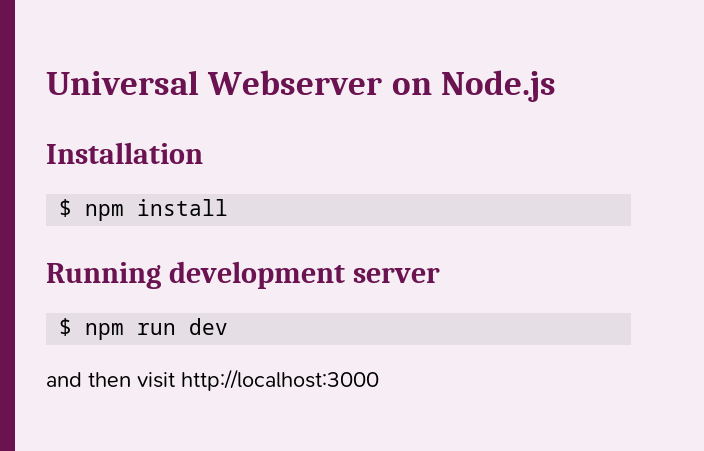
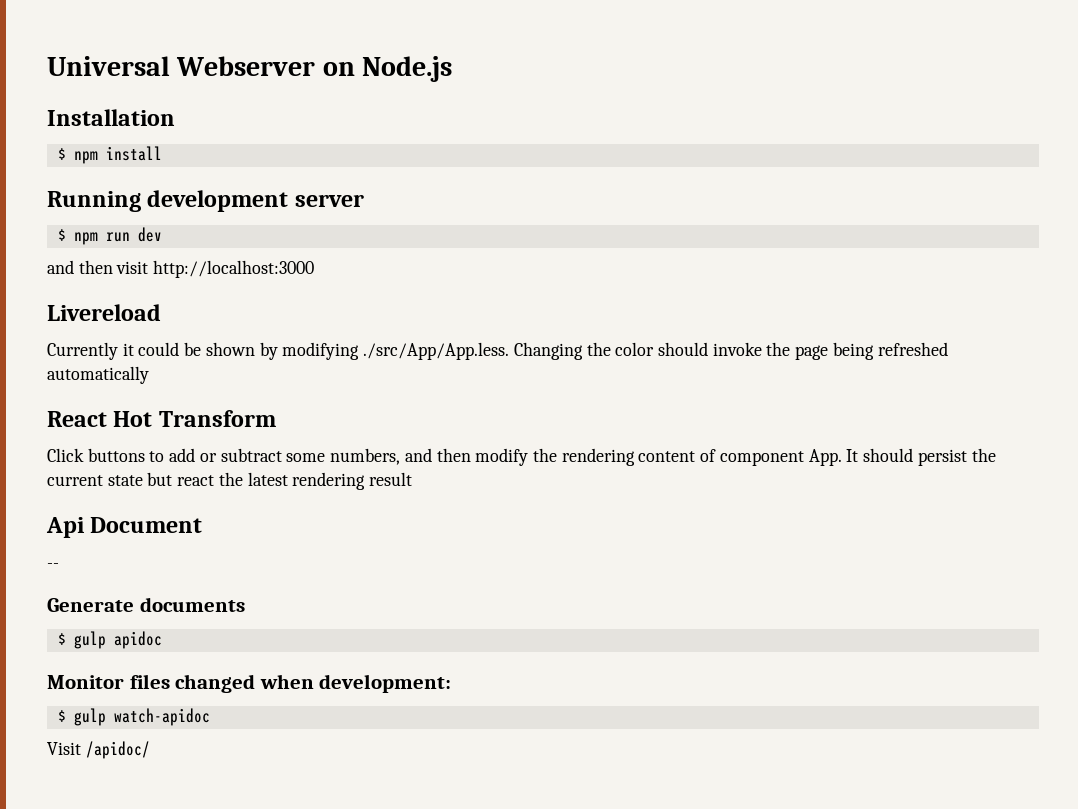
(379, 380) none -> [47,304,161,321] [47,342,948,360] [47,366,149,384] [47,410,276,427] [47,448,996,466] [47,472,413,490] [46,517,203,538] [47,563,59,568] [47,597,245,612] [57,631,162,649] [47,674,452,693] [57,708,210,726] [47,741,150,759] // Livereload // Currently it could be shown by modifying ./src/App/App.less. Changing the color should invoke the page being refreshed automatically // React Hot Transform // Click buttons to add or subtract some numbers, and then modify the rendering content of component App. It should persist the current state but react the latest rendering result // Api Document // -- // Generate documents // $ gulp apidoc // Monitor files changed when development: // $ gulp watch-apidoc // Visit /apidoc/

